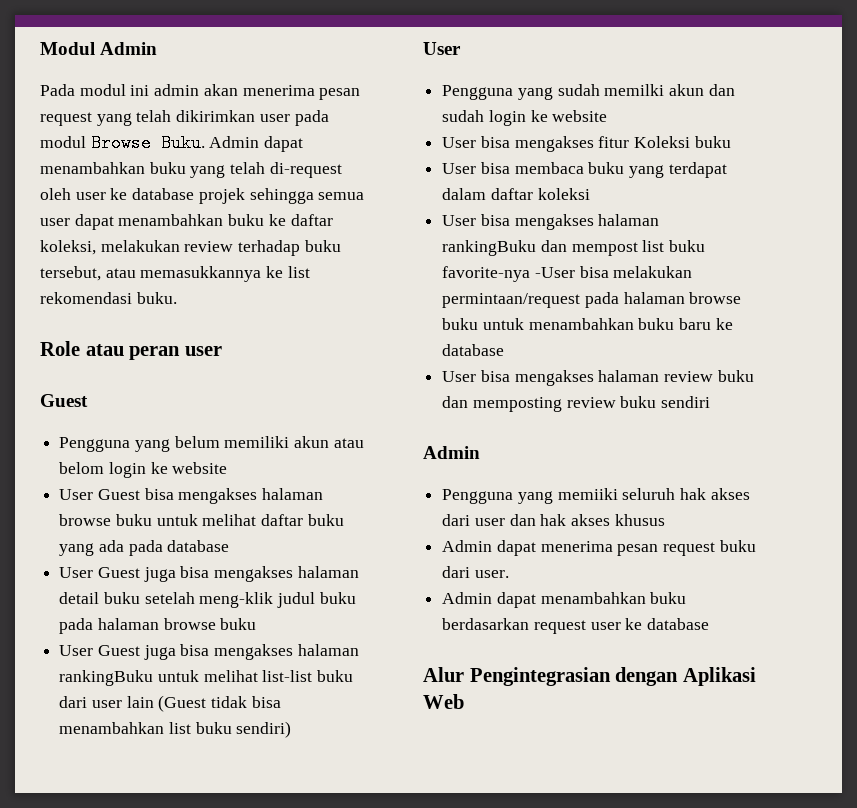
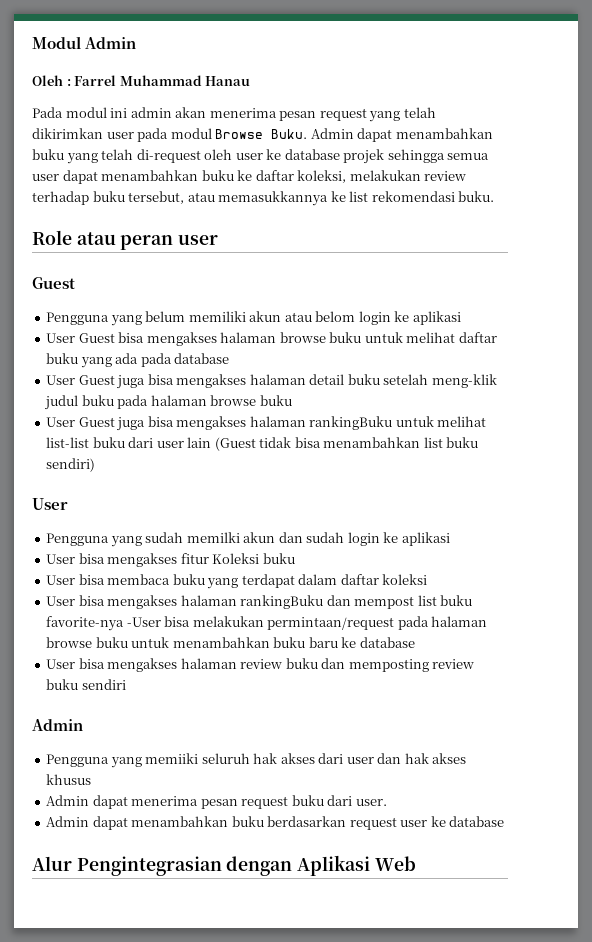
(158, 48) none -> [32,75,251,86] // Oleh : Farrel Muhammad Hanau
[172,462,228,474] website -> [412,311,461,325] aplikasi
[552,110,608,122] website -> [401,532,450,546] aplikasi

